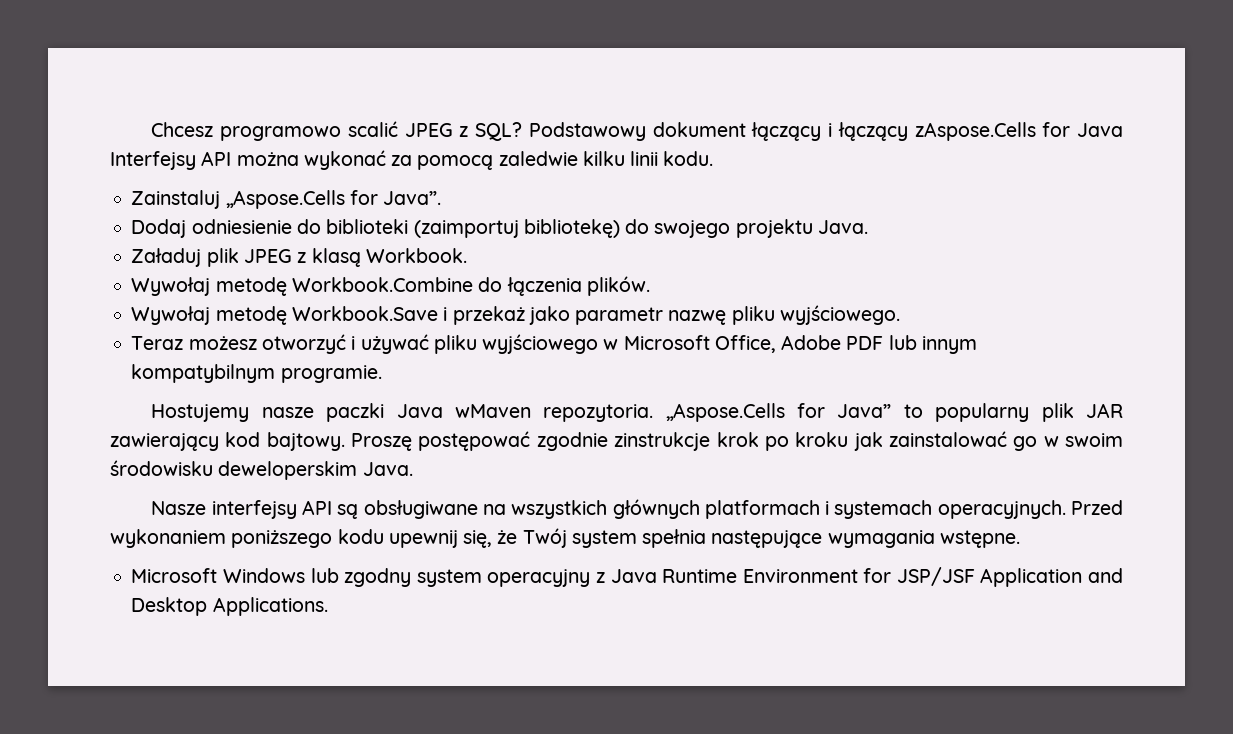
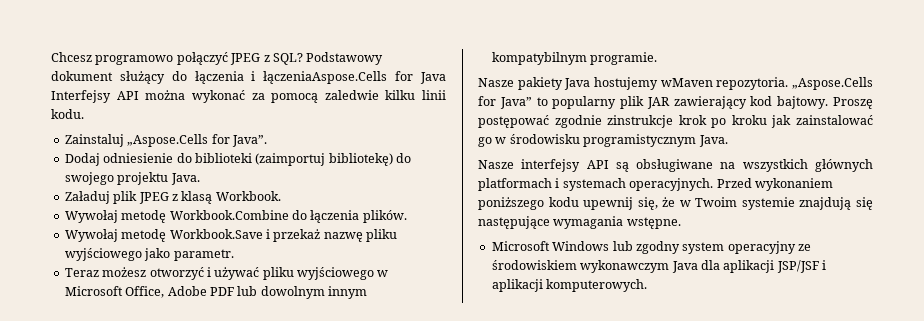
[347,121,398,137] scalić -> [176,52,228,65] połączyć
[751,122,1036,141] łączący i łączący zAspose.Cells -> [119,71,388,84] służący do łączenia i łączeniaAspose.Cells
[528,305,900,325] jako parametr nazwę pliku wyjściowego. -> [323,229,397,242] [64,248,234,261] nazwę pliku wyjściowego jako parametr.
(917, 342) none -> [260,286,325,299] dowolnym
[151,403,443,422] Hostujemy nasze paczki Java -> [478,77,658,90] Nasze pakiety Java hostujemy
[1065,433,1124,447] [110,460,358,480] swoim środowisku deweloperskim -> [509,134,697,147] środowisku programistycznym
[522,528,707,548] Twój system spełnia -> [679,197,873,210] w Twoim systemie znajdują się
[595,567,1123,587] [131,597,328,616] z Java Runtime Environment for JSP/JSF Application and Desktop Applications. -> [798,244,811,251] [491,260,826,273] [491,279,648,292] ze środowiskiem wykonawczym Java dla aplikacji JSP/JSF i aplikacji komputerowych.

